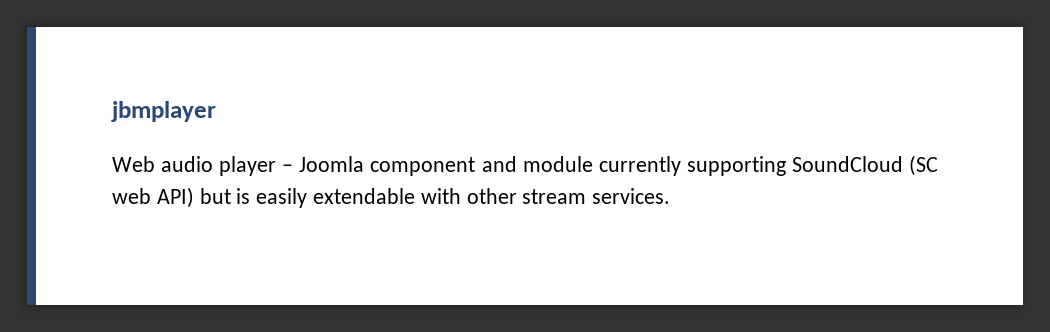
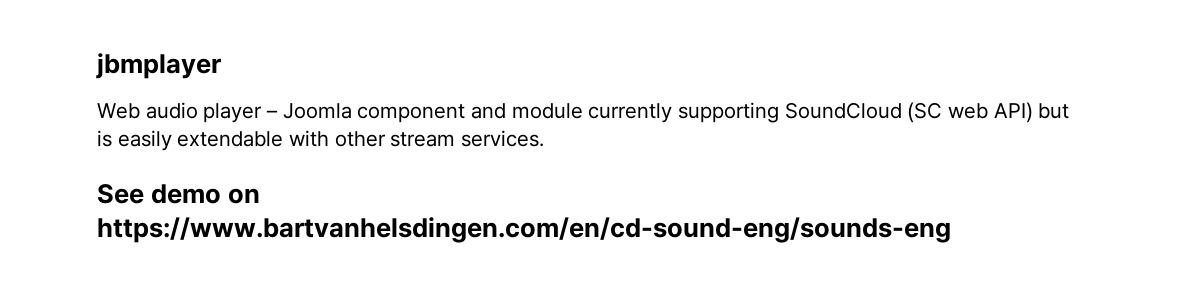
(671, 196) none -> [97,184,261,204] [97,217,951,243] // See demo on https://www.bartvanhelsdingen.com/en/cd-sound-eng/sounds-eng

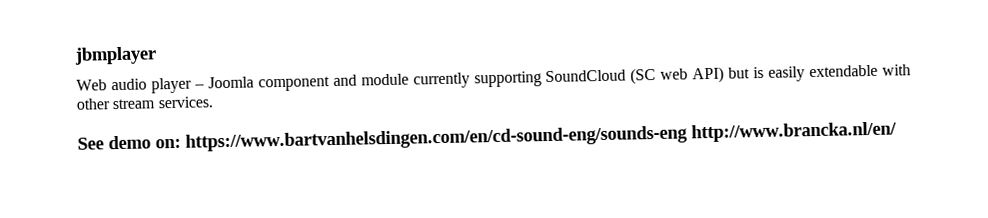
[228,188,261,204] [97,217,951,243] on https://www.bartvanhelsdingen.com/en/cd-sound-eng/sounds-eng -> [155,121,897,152] on: https://www.bartvanhelsdingen.com/en/cd-sound-eng/sounds-eng http://www.brancka.nl/en/

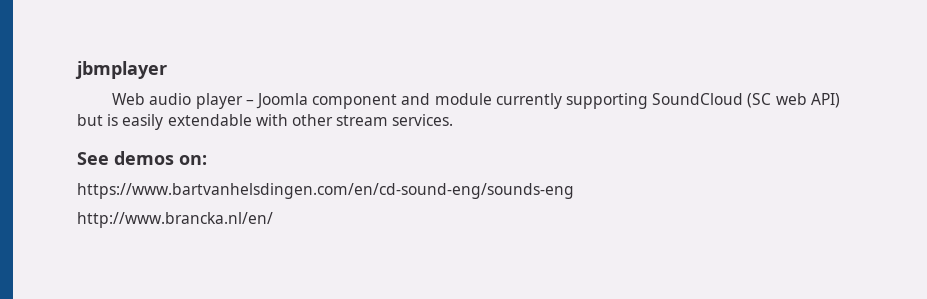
[108,135,151,150] demo -> [114,151,174,165] demos
(181, 143) none -> (207, 160) //
(688, 138) none -> (574, 191) //

